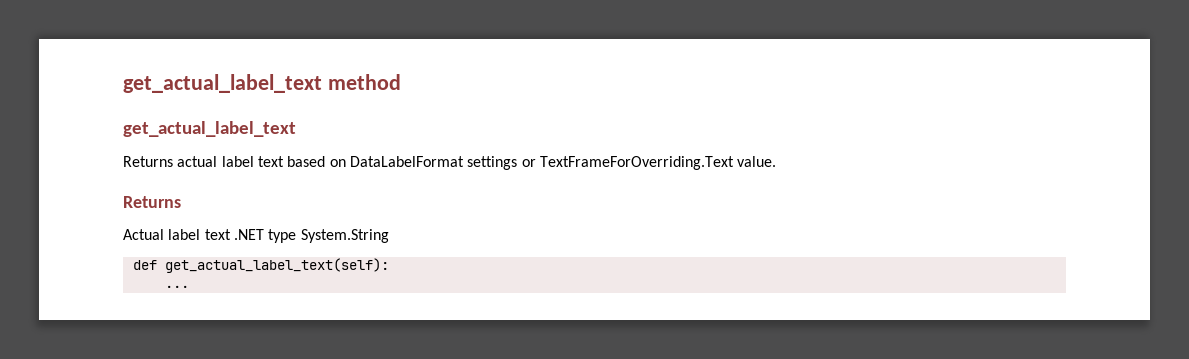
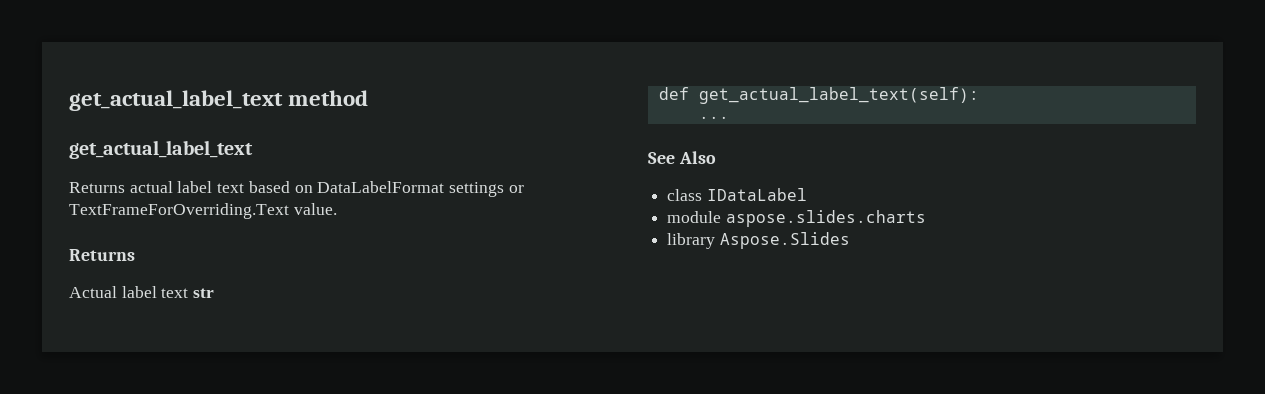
[233,229,389,243] .NET type System.String -> [193,288,215,298] str
(189, 286) none -> [648,151,716,164] [667,188,807,201] [667,210,926,227] [667,232,850,249] // See Also // class IDataLabel // module aspose.slides.charts // library Aspose.Slides

